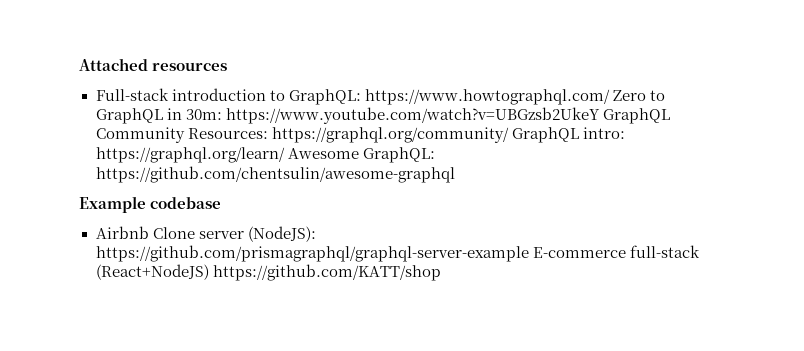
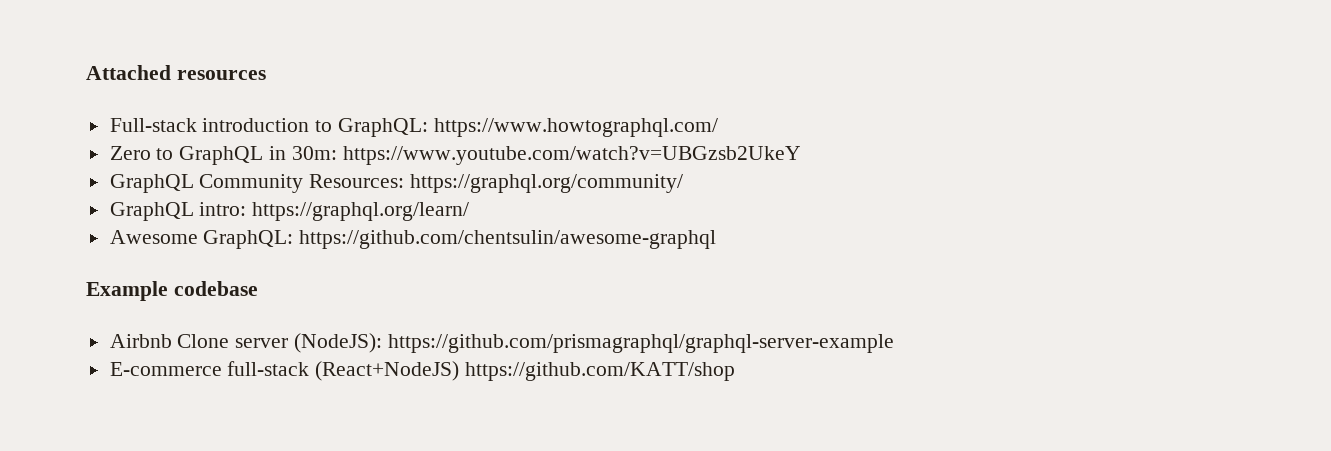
(610, 97) none -> (718, 127) //
(600, 115) none -> (801, 155) //
(509, 135) none -> (684, 183) //
(285, 155) none -> (470, 211) //
(529, 253) none -> (894, 343) //

